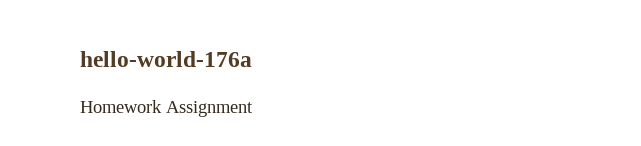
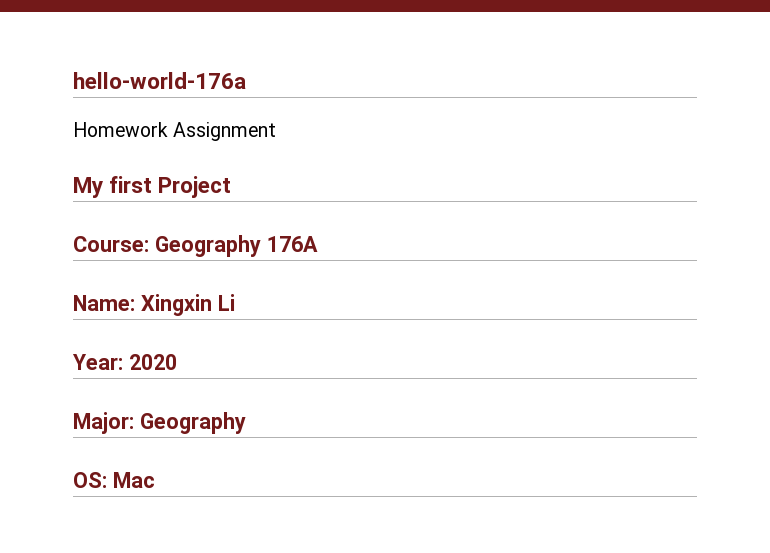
(253, 109) none -> [73,176,232,198] [73,235,318,257] [73,294,235,316] [72,354,177,370] [73,412,246,434] [73,472,155,488] // My first Project // Course: Geography 176A // Name: Xingxin Li // Year: 2020 // Major: Geography // OS: Mac

